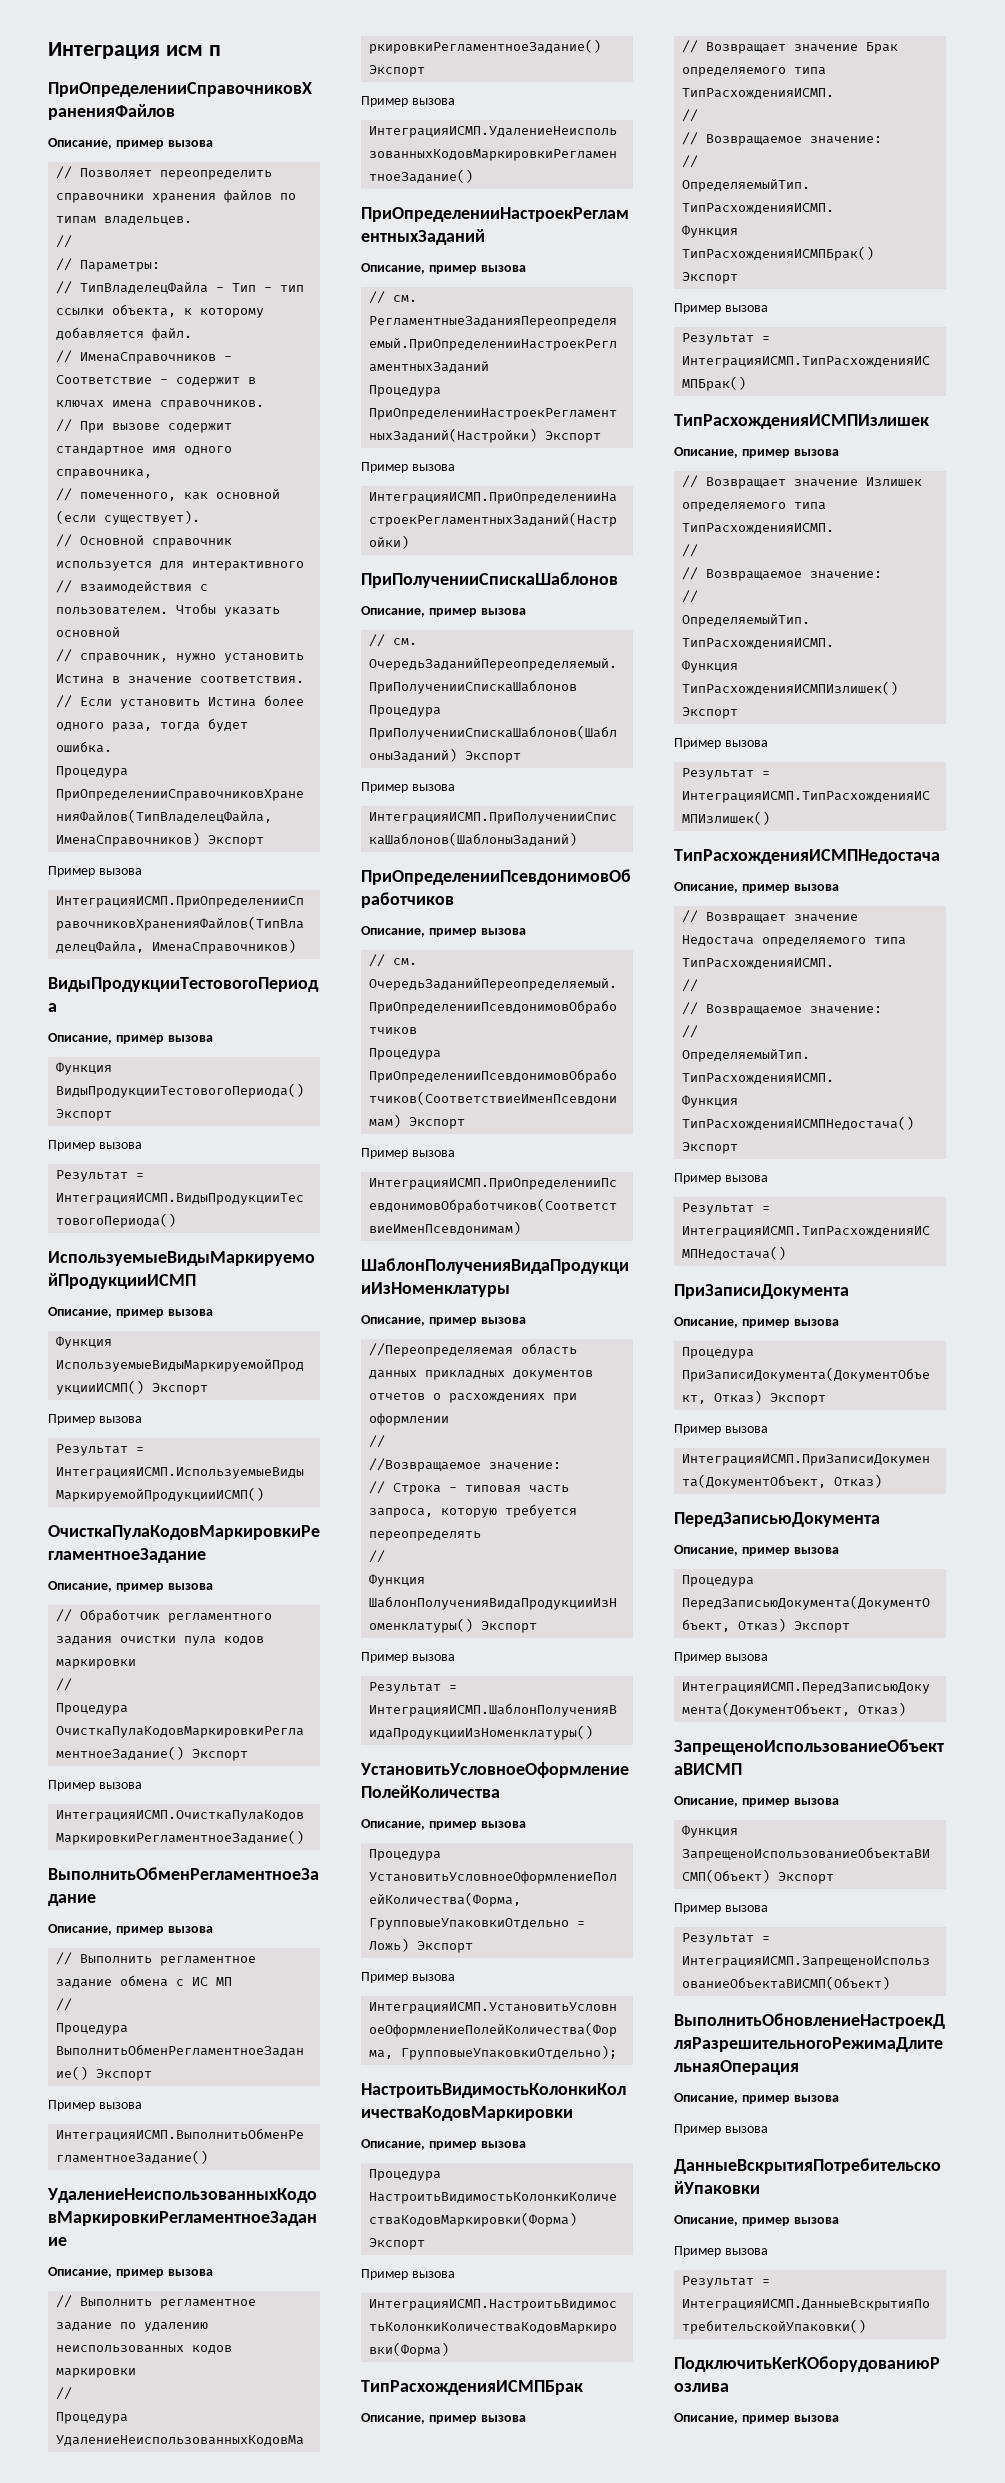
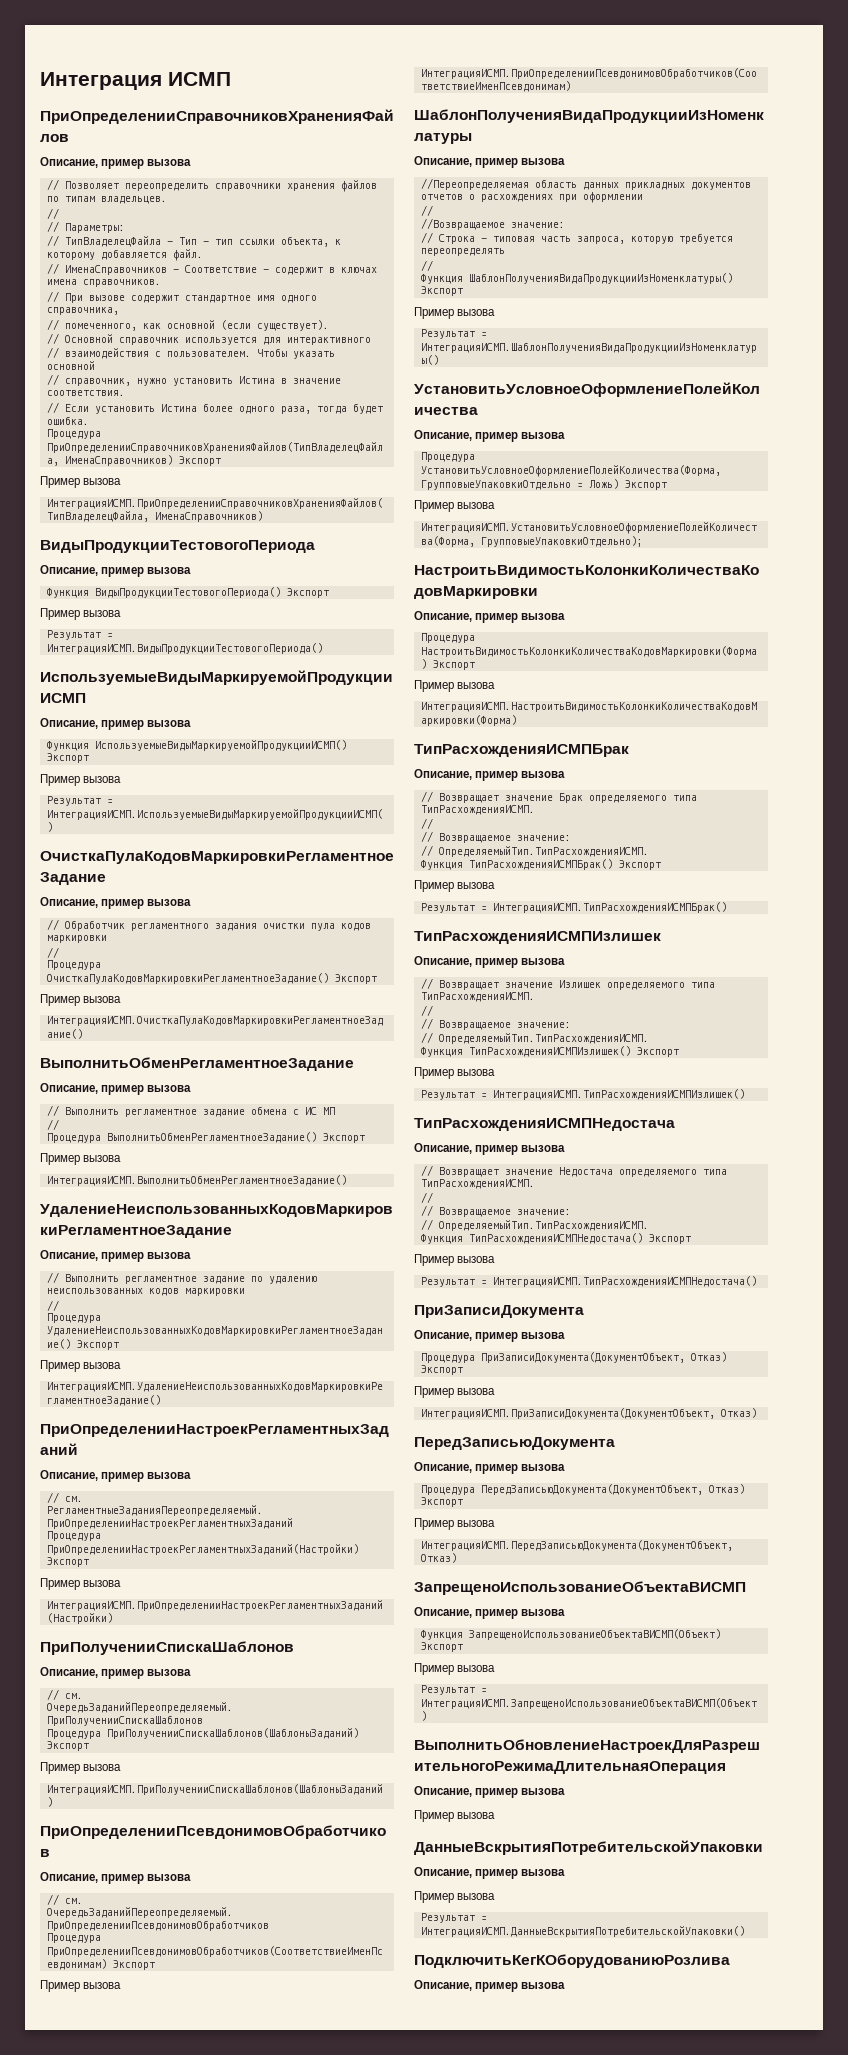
[165,45,221,56] исм п -> [168,72,231,86] ИСМП

